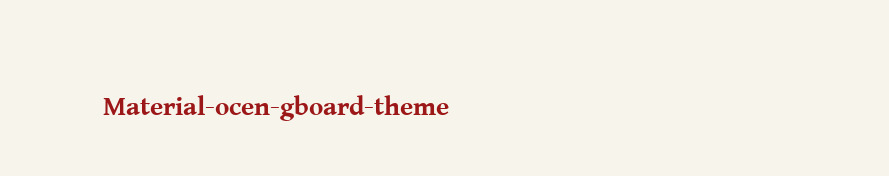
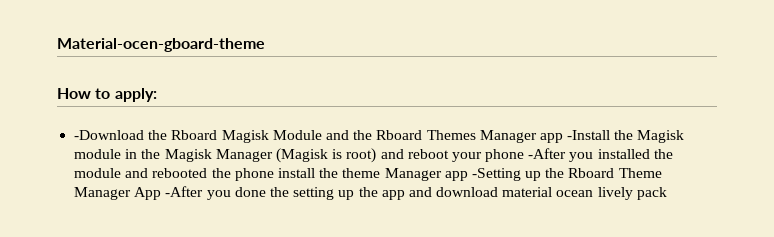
(449, 108) none -> [57,88,157,102] [74,130,685,143] [74,148,673,163] [74,168,662,181] [74,186,667,200] // How to apply: // -Download the Rboard Magisk Module and the Rboard Themes Manager app -Install the Magisk module in the Magisk Manager (Magisk is root) and reboot your phone -After you installed the module and rebooted the phone install the theme Manager app -Setting up the Rboard Theme Manager App -After you done the setting up the app and download material ocean lively pack

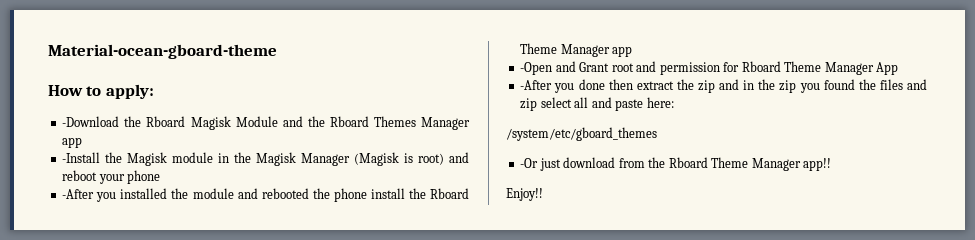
[57,38,265,52] Material-ocen-gboard-theme -> [48,44,277,59] Material-ocean-gboard-theme
(563, 138) none -> (83, 142) //
(525, 155) none -> (161, 177) //
[342,168,662,181] [74,186,667,200] theme Manager app -Setting up the Rboard Theme Manager App -After you done the setting up the app and download material ocean lively pack -> [430,188,469,199] [520,43,633,57] [520,61,899,75] [520,79,928,93] [520,97,674,111] [506,127,657,141] [520,157,832,171] [506,188,543,201] Rboard Theme Manager app // -Open and Grant root and permission for Rboard Theme Manager App // -After you done then extract the zip and in the zip you found the files and zip select all and paste here: // /system/etc/gboard_themes // -Or just download from the Rboard Theme Manager app!! // Enjoy!!

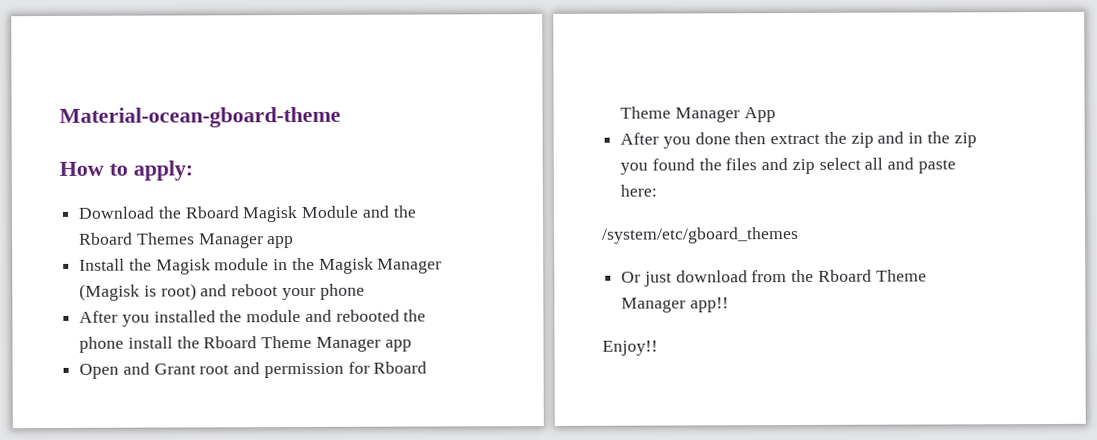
[62,116,120,127] -Download -> [78,206,155,219] Download
[62,152,101,163] -Install -> [79,258,126,271] Install
[62,189,95,199] -After -> [79,310,119,323] After
[520,62,553,75] -Open -> [79,363,120,379] Open
[520,80,553,90] -After -> [620,132,660,145] After
[520,158,539,168] -Or -> [621,271,642,283] Or

